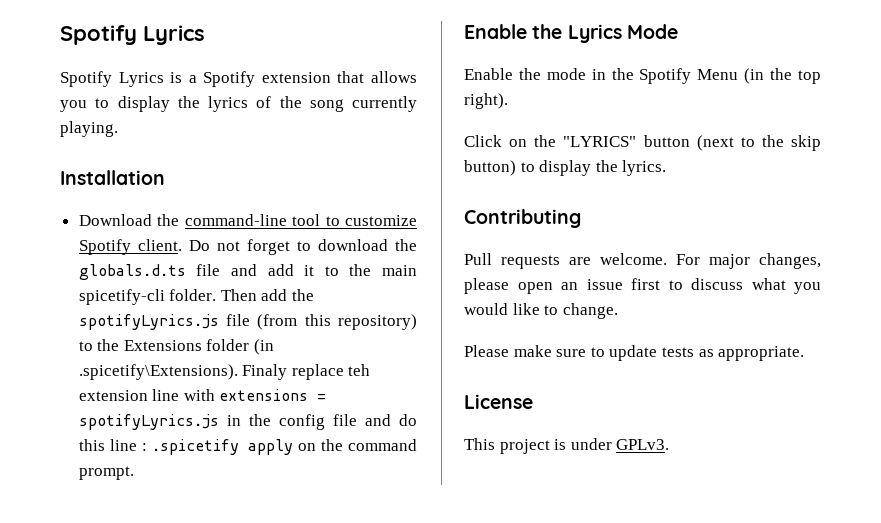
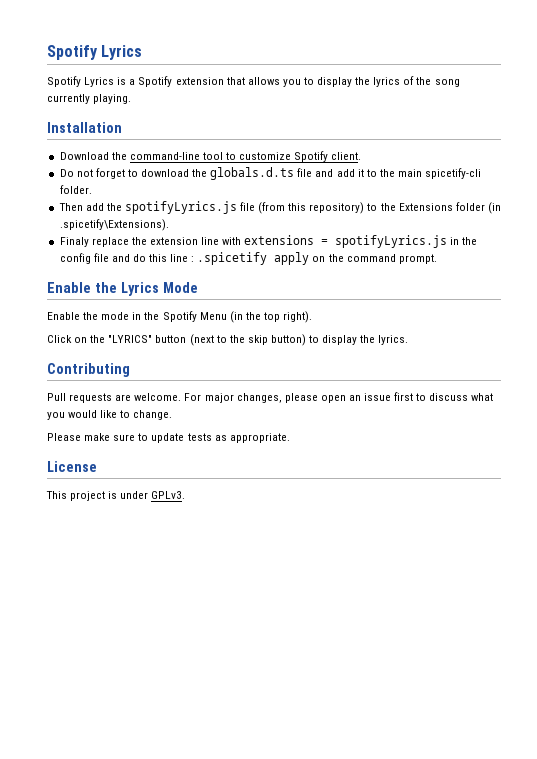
(182, 245) none -> (362, 156) //
(217, 295) none -> (92, 189) //
(238, 372) none -> (169, 225) //
[348,364,371,376] teh -> [131,237,147,245] the

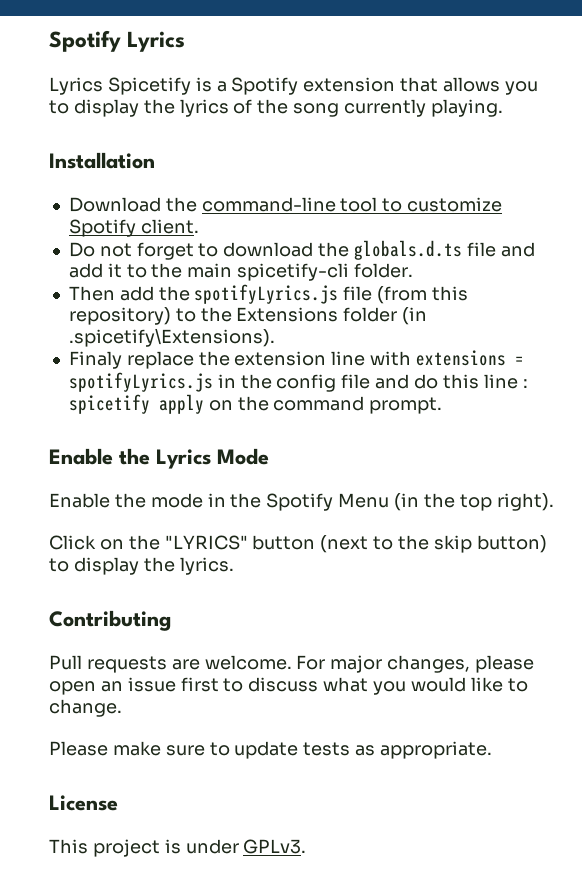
[47,76,115,87] Spotify Lyrics -> [49,77,191,95] Lyrics Spicetify
[197,252,268,265] .spicetify -> [68,394,150,414] spicetify

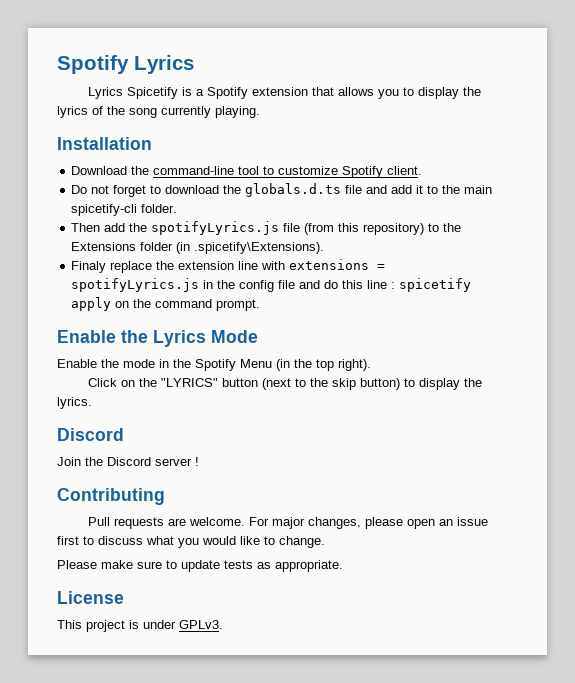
(234, 566) none -> [57,428,124,441] [57,457,199,466] // Discord // Join the Discord server !

